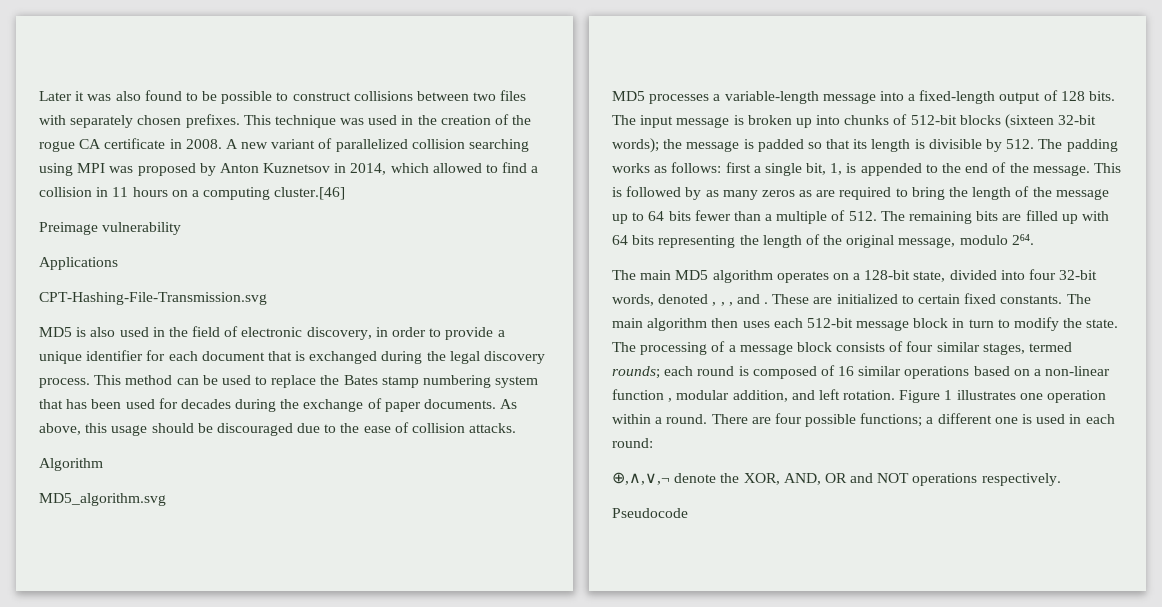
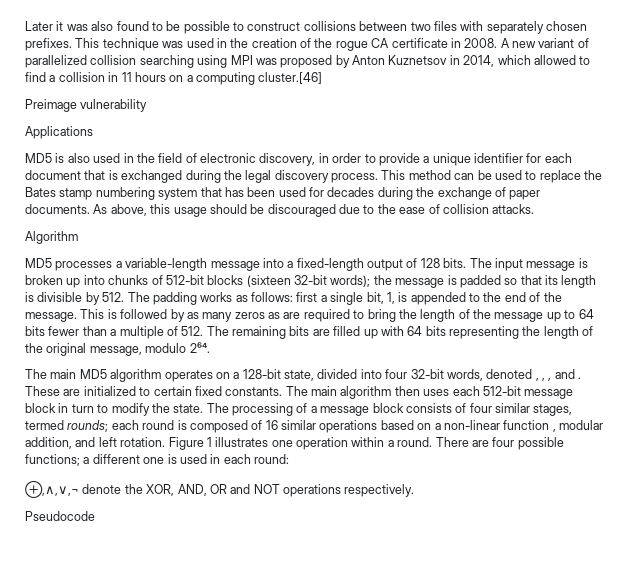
[39,292,267,305] // CPT-Hashing-File-Transmission.svg -> (93, 132) none
[39,493,166,506] // MD5_algorithm.svg -> (78, 237) none

